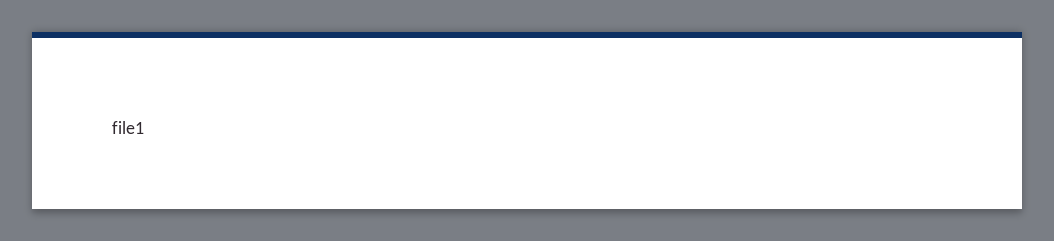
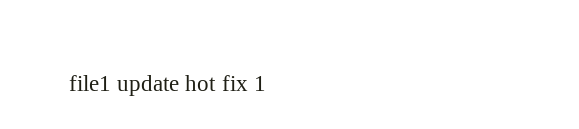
(144, 127) none -> [117,75,266,96] update hot fix 1

